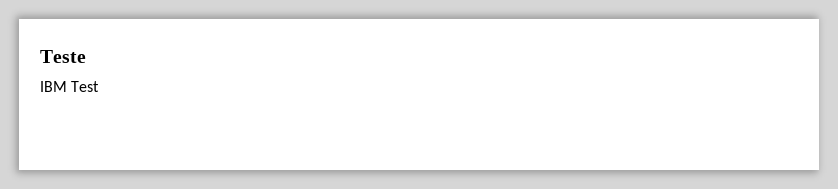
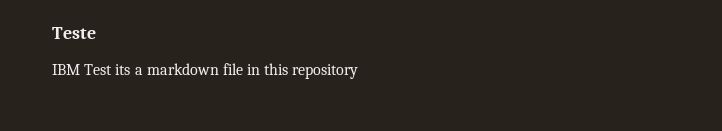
(100, 86) none -> [115,63,359,79] its a markdown file in this repository

